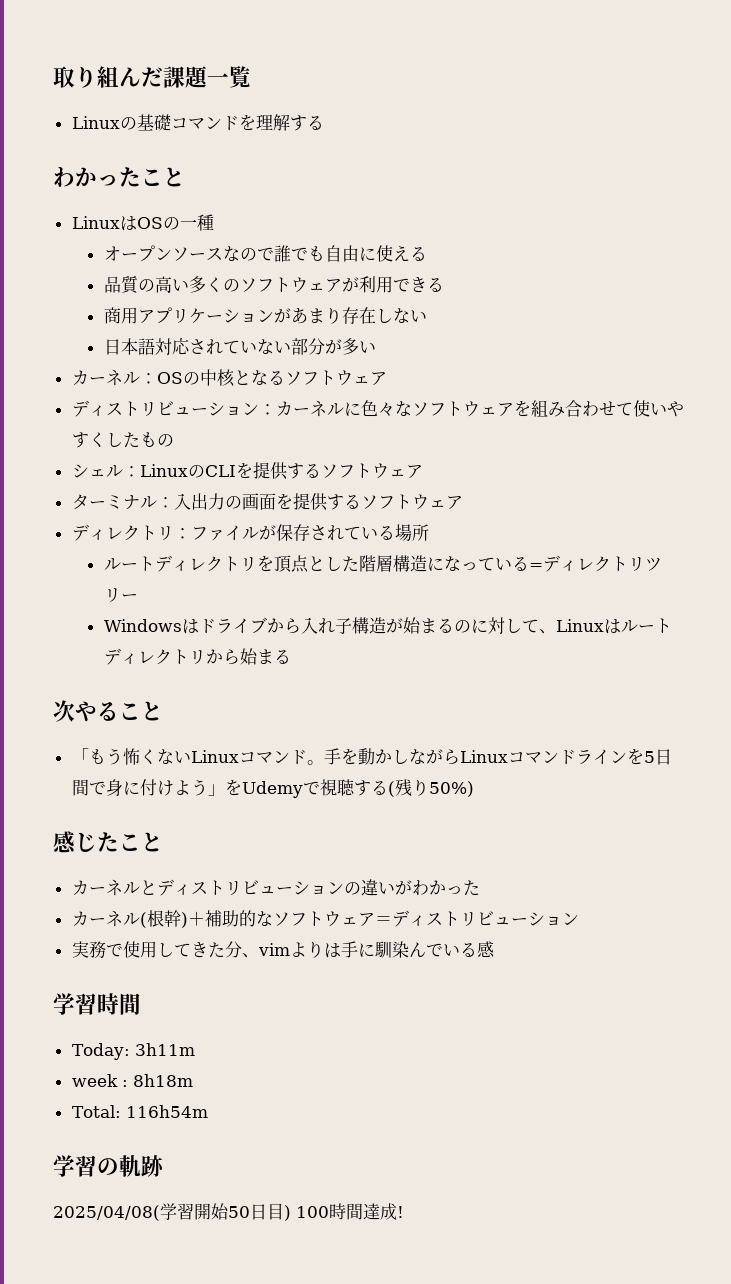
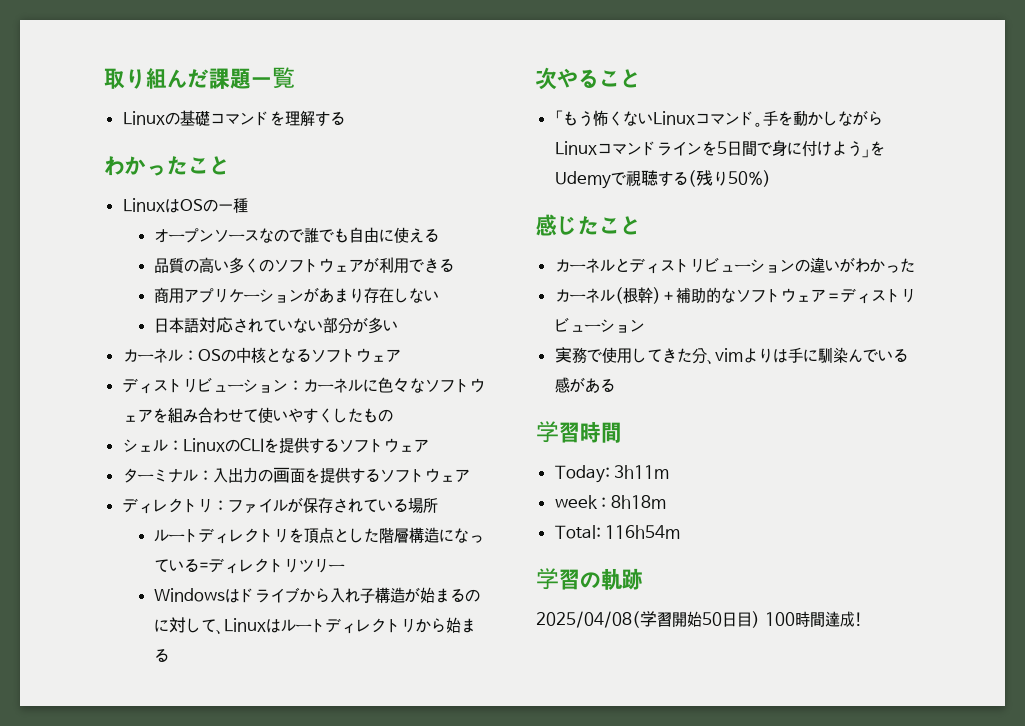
(495, 949) none -> [569,377,615,393] がある

